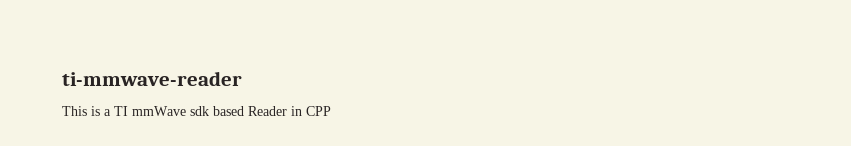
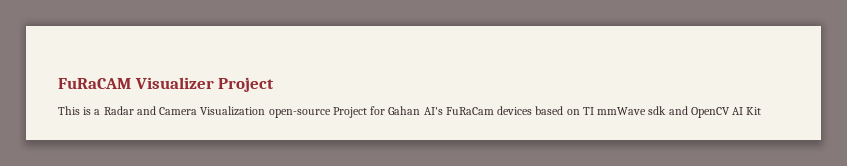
[62,71,242,86] ti-mmwave-reader -> [58,77,275,92] FuRaCAM Visualizer Project
[114,106,331,116] TI mmWave sdk based Reader in CPP -> [103,106,762,118] Radar and Camera Visualization open-source Project for Gahan AI's FuRaCam devices based on TI mmWave sdk and OpenCV AI Kit

